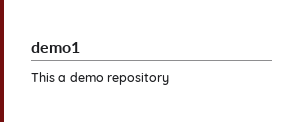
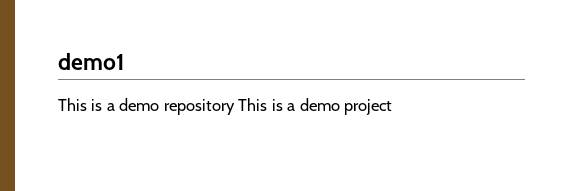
(55, 77) none -> [91,99,103,111] is
(170, 79) none -> [238,98,393,115] This is a demo project

